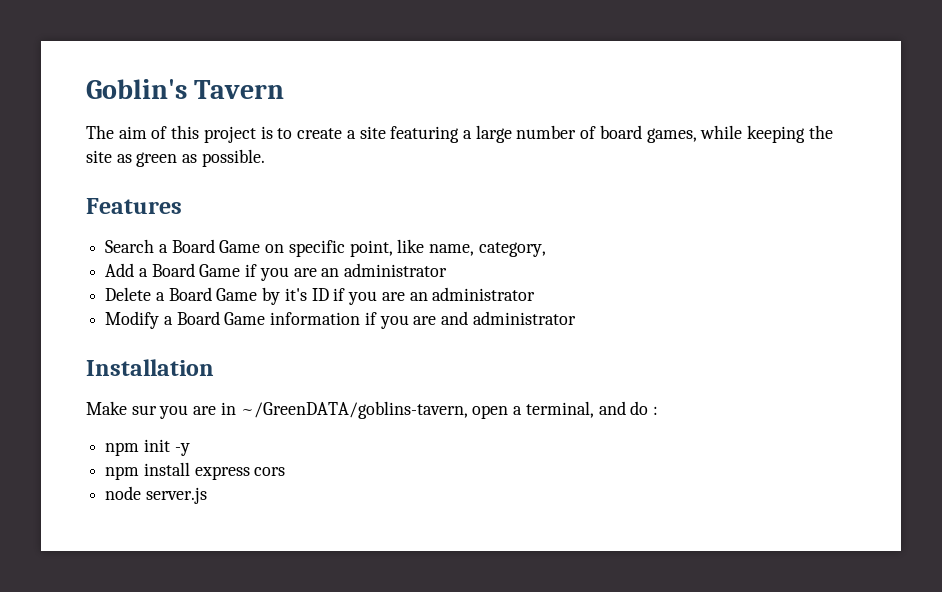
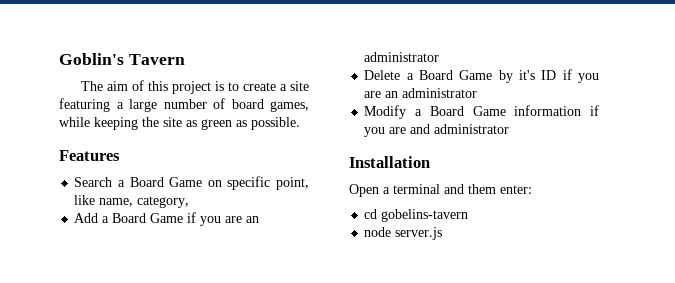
[86,401,658,419] [105,439,190,456] [105,462,286,480] Make sur you are in ~/GreenDATA/goblins-tavern, open a terminal, and do : // npm init -y // npm install express cors -> [349,184,532,197] [364,209,469,222] Open a terminal and them enter: // cd gobelins-tavern

